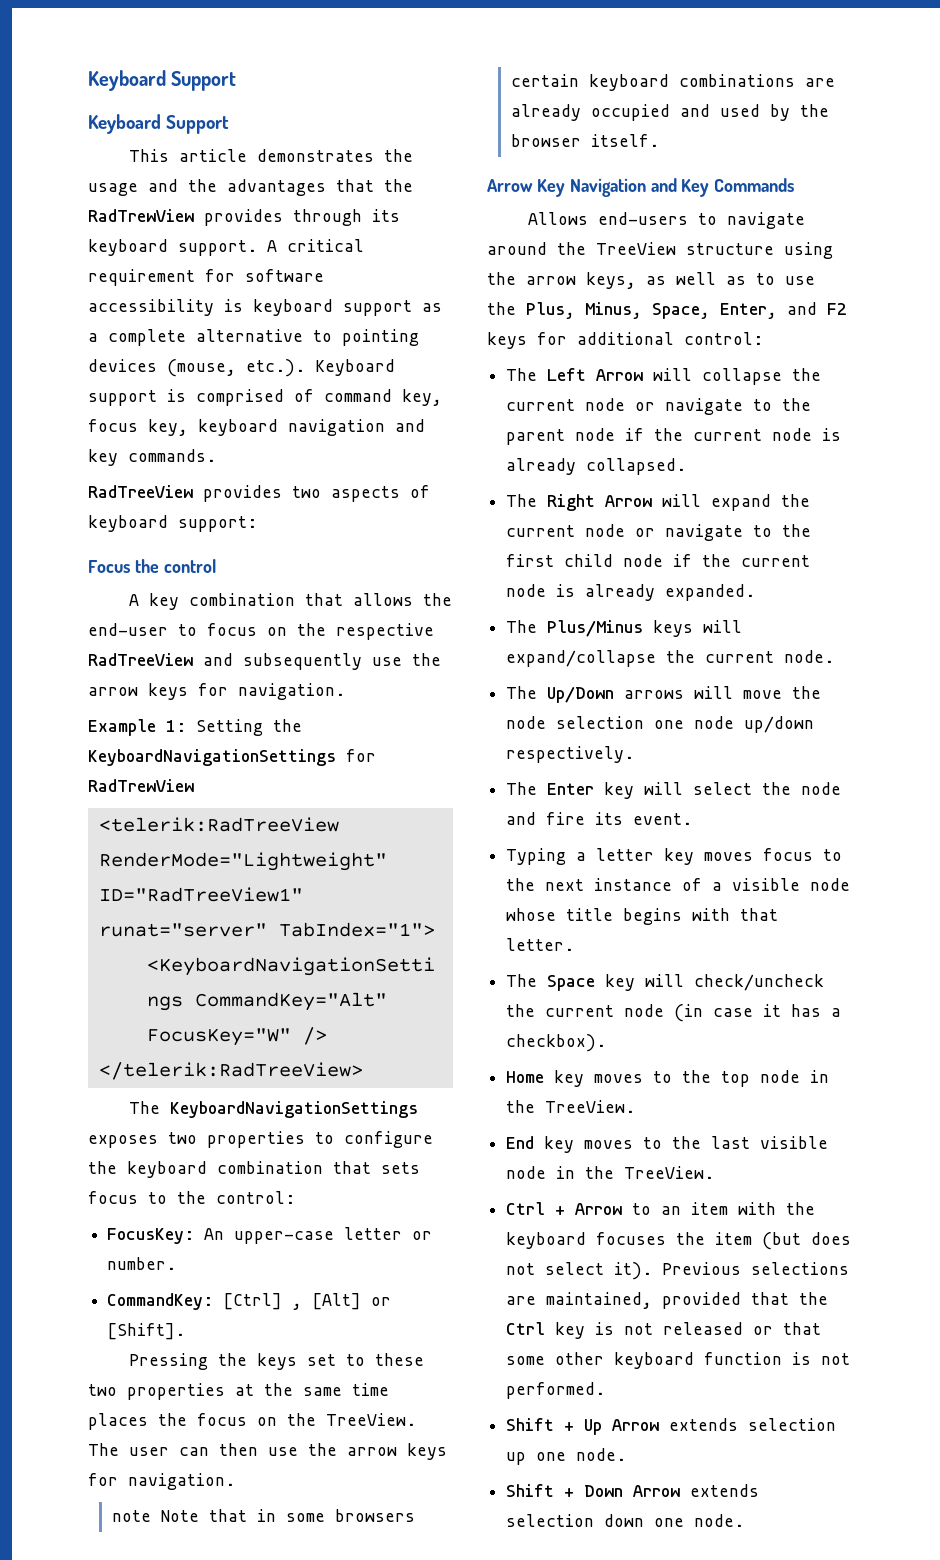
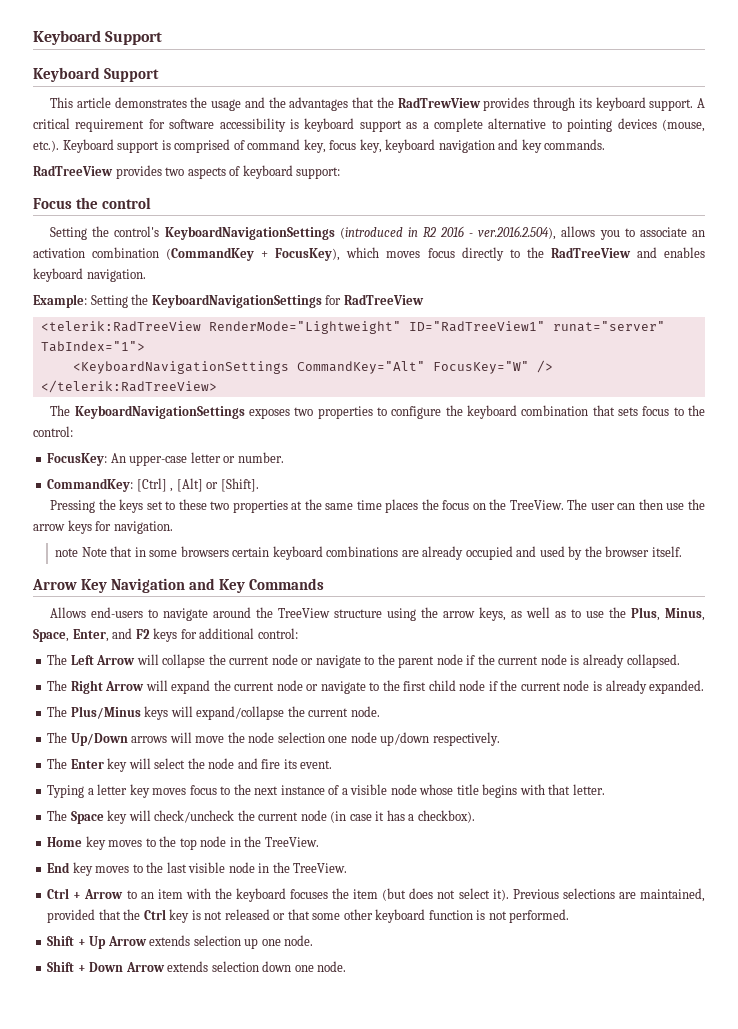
[129,593,453,610] [88,623,434,640] [88,653,441,670] [88,683,345,700] [88,719,186,736] A key combination that allows the end-user to focus on the respective RadTreeView and subsequently use the arrow keys for navigation. // Example 1: -> [50,226,705,240] [33,247,706,261] [33,268,146,282] [33,294,87,308] Setting the control's KeyboardNavigationSettings (introduced in R2 2016 - ver.2016.2.504), allows you to associate an activation combination (CommandKey + FocusKey), which moves focus directly to the RadTreeView and enables keyboard navigation. // Example:
[88,779,194,792] RadTrewView -> [343,294,424,305] RadTreeView

